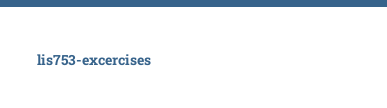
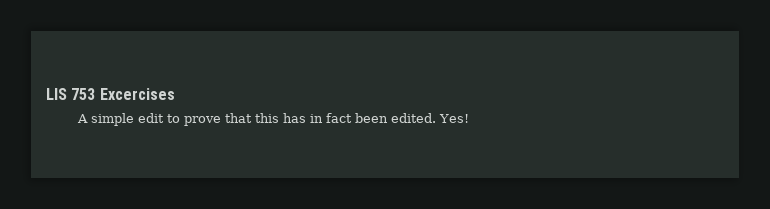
[37,54,151,66] lis753-excercises -> [46,88,175,100] [76,113,469,126] LIS 753 Excercises // A simple edit to prove that this has in fact been edited. Yes!

